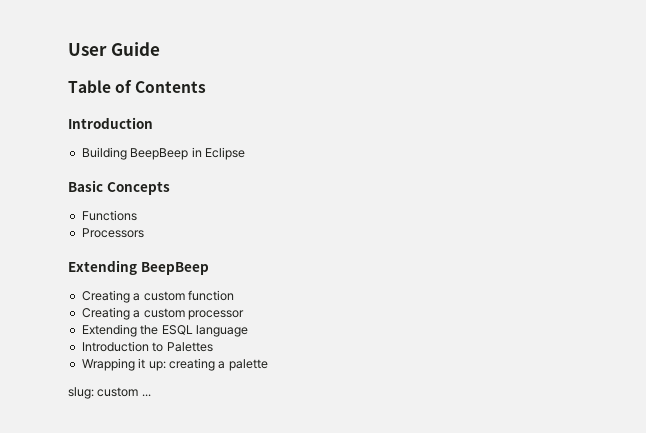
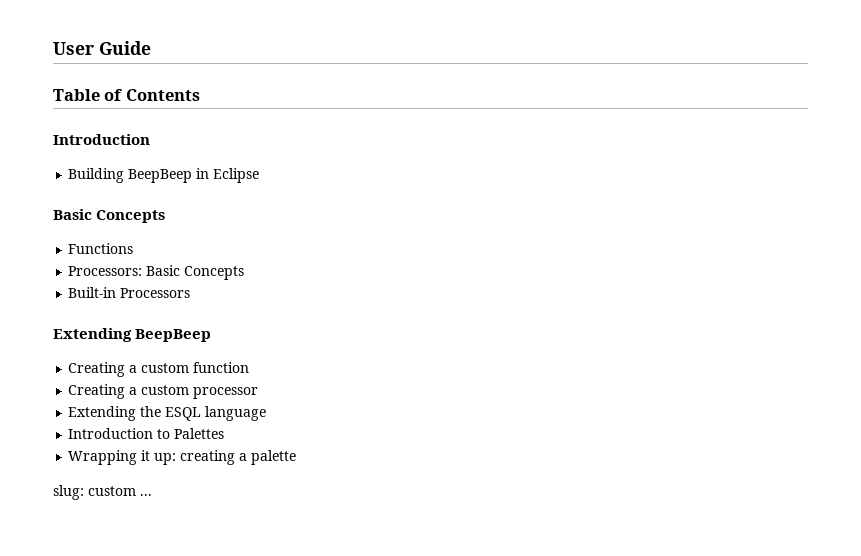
(137, 215) none -> [68,265,245,280] [68,287,117,298] Processors: Basic Concepts // Built-in

